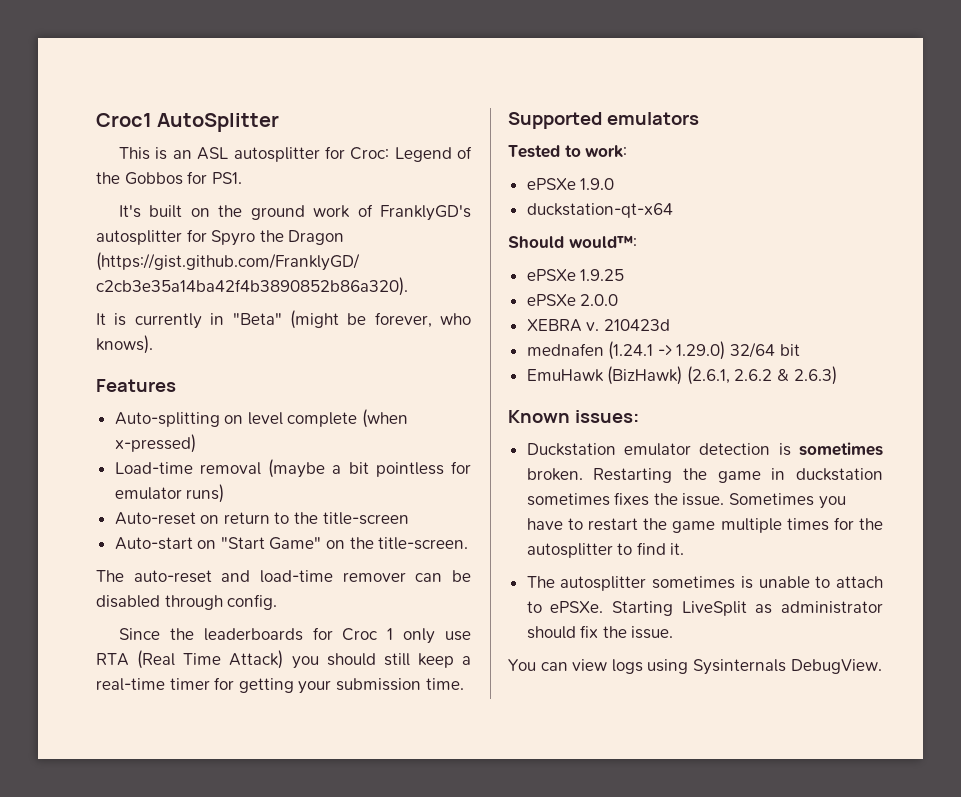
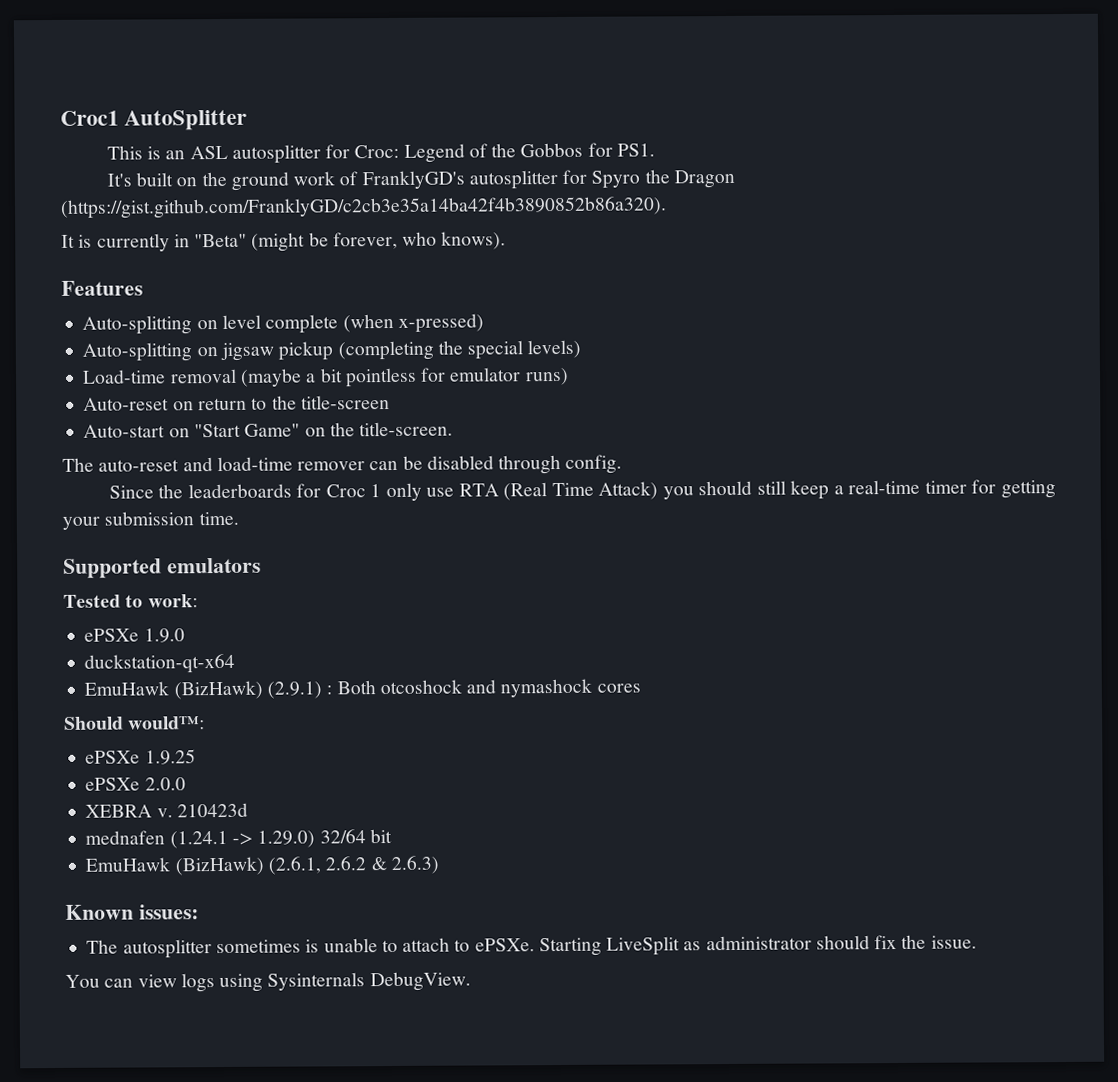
(196, 443) none -> [82,339,582,362] // Auto-splitting on jigsaw pickup (completing the special levels)
(673, 210) none -> [84,678,641,700] // EmuHawk (BizHawk) (2.9.1) : Both otcoshock and nymashock cores
[526,442,883,456] [526,468,883,483] [526,492,846,509] [526,517,883,533] [526,542,685,558] // Duckstation emulator detection is sometimes broken. Restarting the game in duckstation sometimes fixes the issue. Sometimes you have to restart the game multiple times for the autosplitter to find it. -> (199, 912) none

